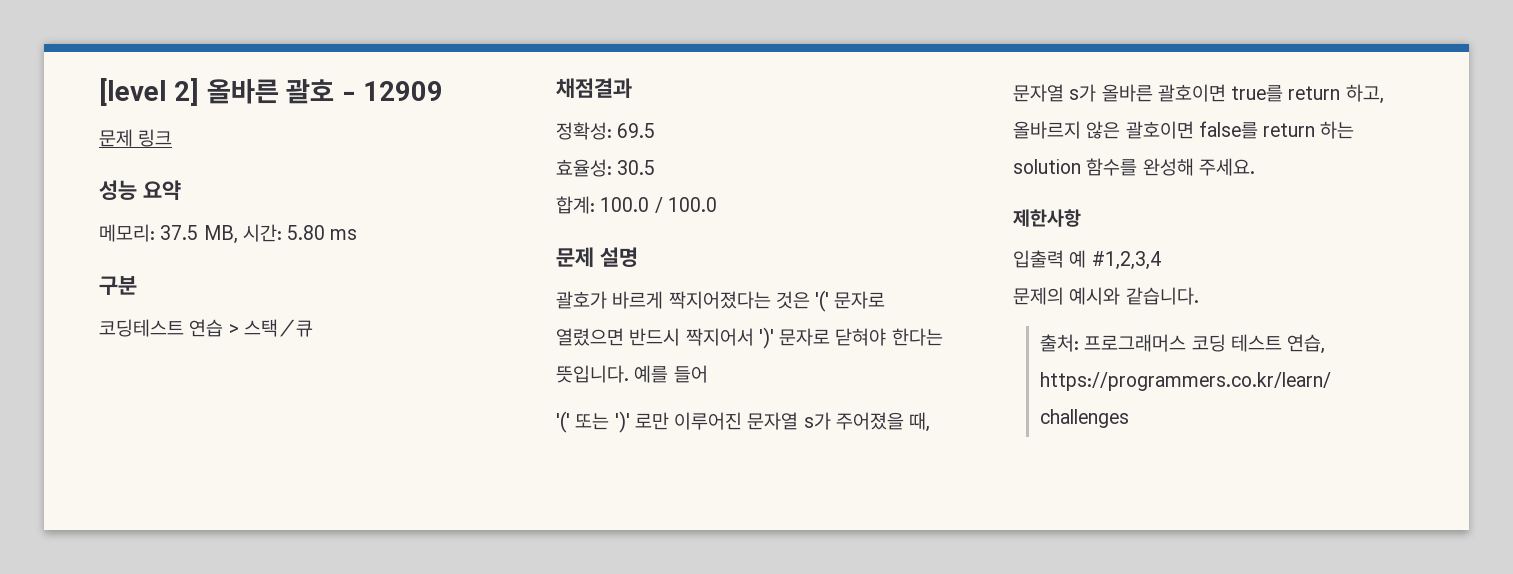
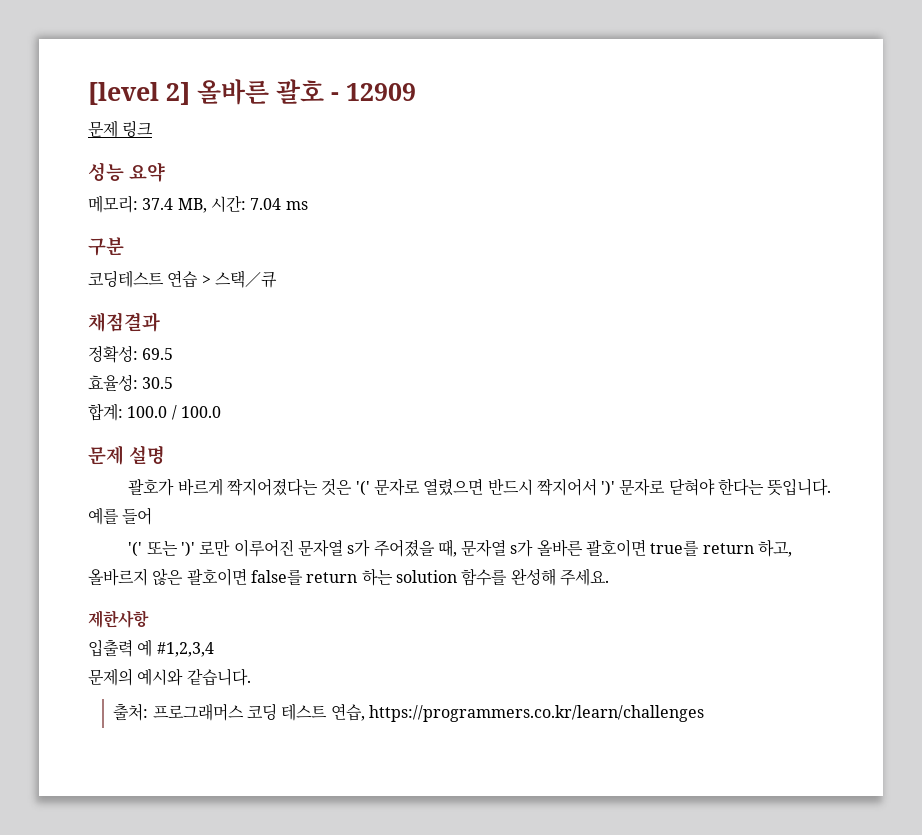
[160,225,199,240] 37.5 -> [142,198,174,210] 37.4
[287,225,326,240] 5.80 -> [250,198,282,210] 7.04

